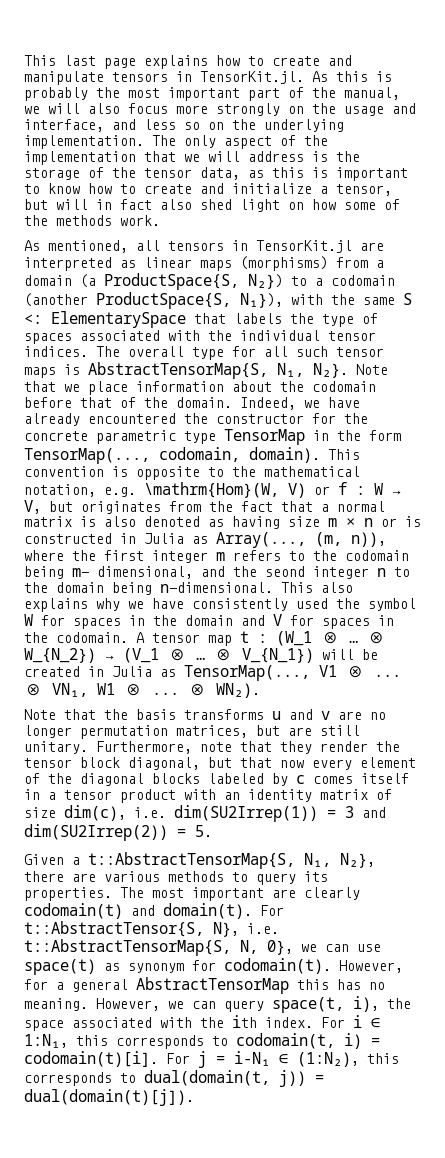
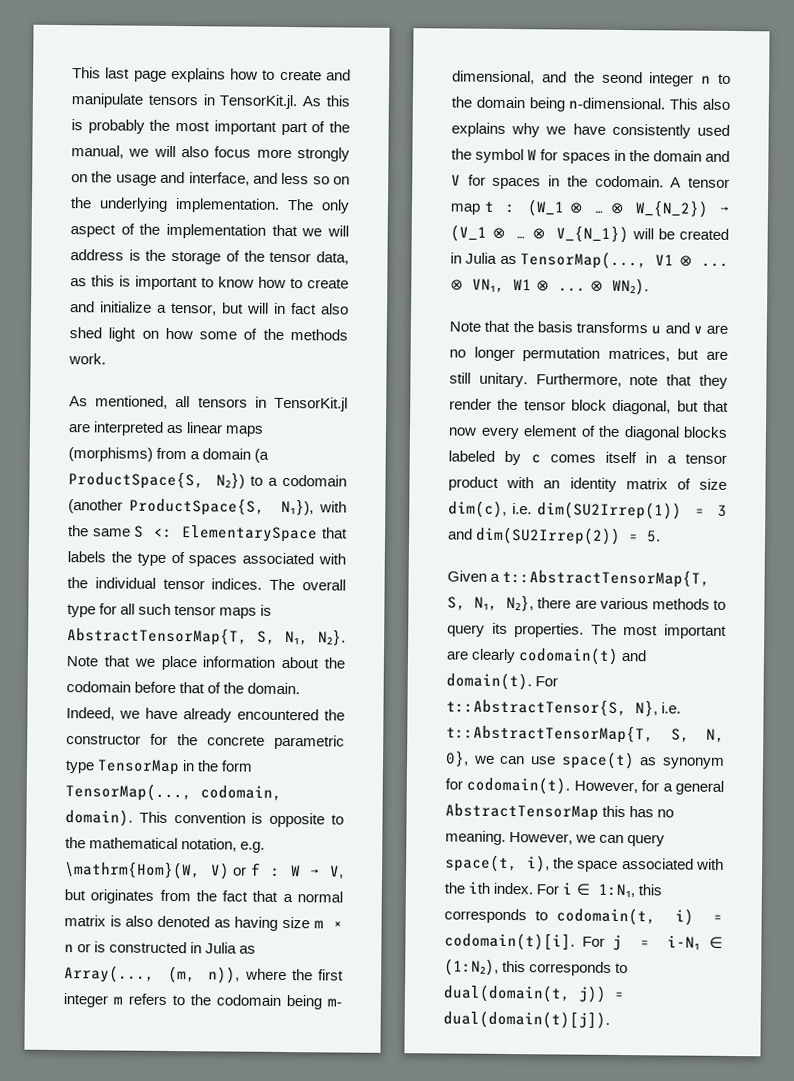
[88,362,268,379] AbstractTensorMap{S, -> [67,627,276,646] AbstractTensorMap{T, S,
[88,852,295,869] t::AbstractTensorMap{S, -> [502,568,711,588] [447,596,466,611] t::AbstractTensorMap{T, S,
[24,939,231,956] t::AbstractTensorMap{S, -> [446,724,690,744] t::AbstractTensorMap{T, S,

